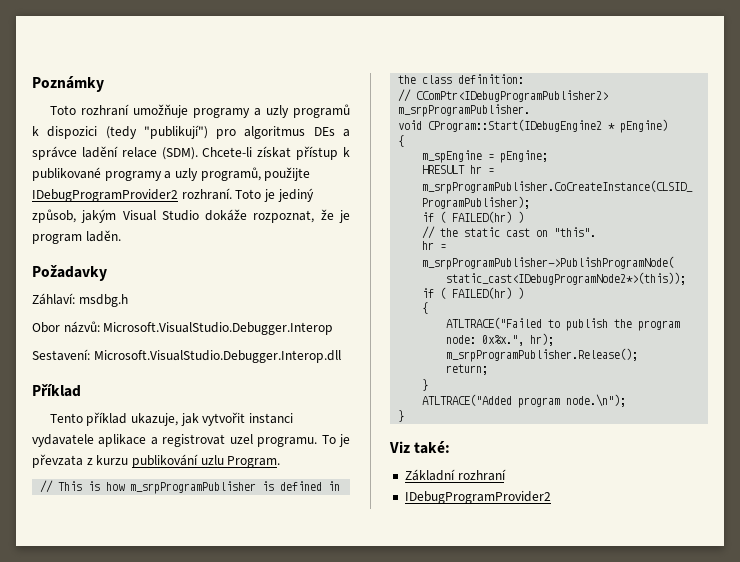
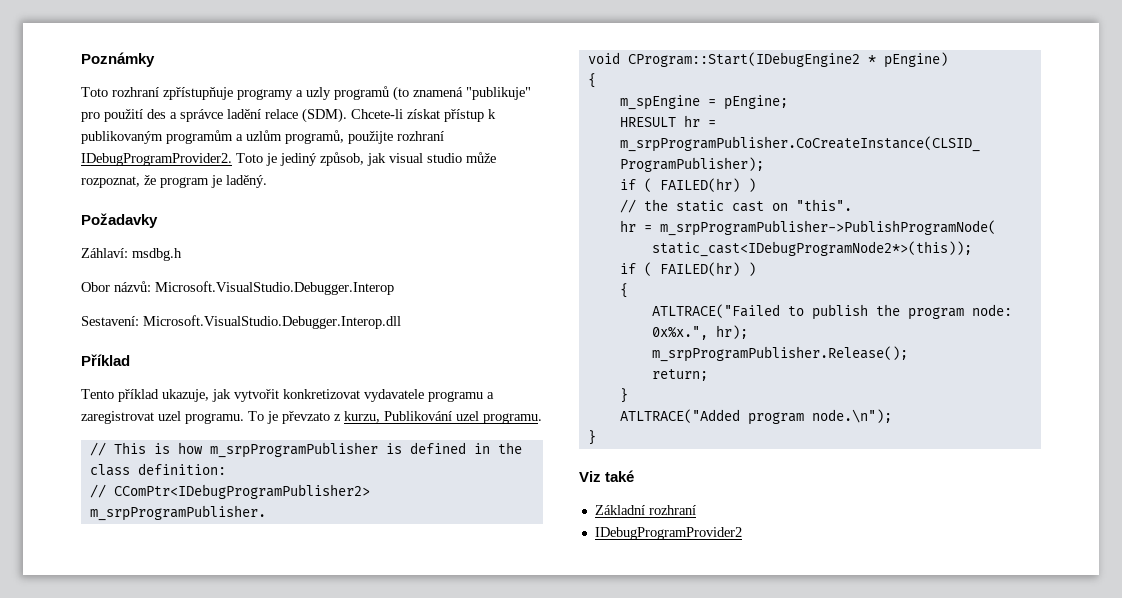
[132,104,188,118] umožňuje -> [163,87,233,100] zpřístupňuje
[32,125,335,139] k dispozici (tedy "publikují") pro algoritmus DEs -> [393,86,531,101] [81,109,166,122] (to znamená "publikuje" pro použití des
[32,167,311,181] [32,188,314,202] [32,209,350,223] [32,230,121,244] publikované programy a uzly programů, použijte IDebugProgramProvider2 rozhraní. Toto je jediný způsob, jakým Visual Studio dokáže rozpoznat, že je program laděn. -> [81,130,444,144] [81,152,496,166] [81,175,267,188] publikovaným programům a uzlům programů, použijte rozhraní IDebugProgramProvider2. Toto je jediný způsob, jak visual studio může rozpoznat, že program je laděný.
[248,413,293,424] [32,434,351,447] [32,454,281,468] instanci vydavatele aplikace a registrovat uzel programu. To je převzata z kurzu publikování uzlu Program. -> [283,389,494,402] [81,411,542,424] konkretizovat vydavatele programu a zaregistrovat uzel programu. To je převzato z kurzu, Publikování uzel programu.
[414,441,451,454] také: -> [605,470,635,482] také

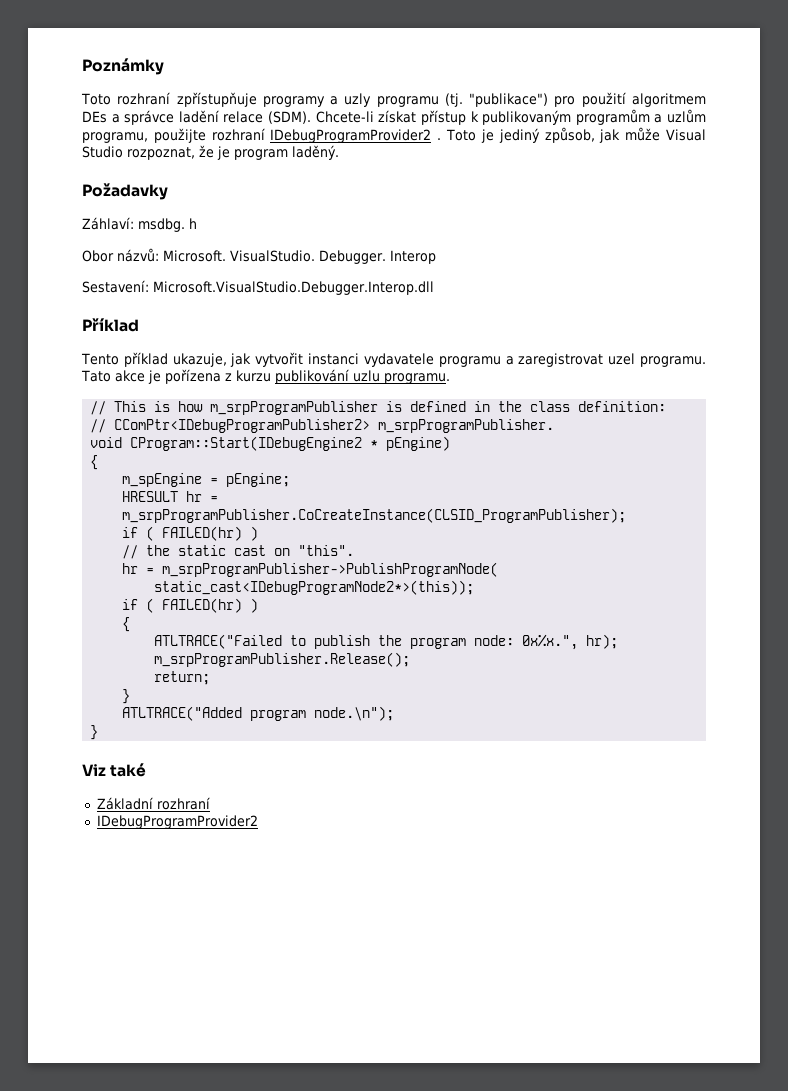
[334,86,531,101] [81,109,166,122] programů (to znamená "publikuje" pro použití des -> [376,92,707,107] [82,111,107,123] programu (tj. "publikace") pro použití algoritmem DEs
[285,130,344,144] programů, -> [82,132,148,143] programu,
[81,153,232,166] IDebugProgramProvider2. -> [270,129,442,143] IDebugProgramProvider2 .
[389,152,496,163] [81,175,222,188] visual studio může rozpoznat, že program je -> [625,127,706,141] [82,145,288,160] může Visual Studio rozpoznat, že je program
[132,248,182,261] msdbg.h -> [138,218,197,232] msdbg. h
[155,281,394,295] Microsoft.VisualStudio.Debugger.Interop -> [163,250,436,264] Microsoft. VisualStudio. Debugger. Interop
[283,389,360,399] konkretizovat -> [308,353,360,365] instanci
[248,411,479,424] To je převzato z kurzu, Publikování uzel -> [81,369,380,384] Tato akce je pořízena z kurzu publikování uzlu

